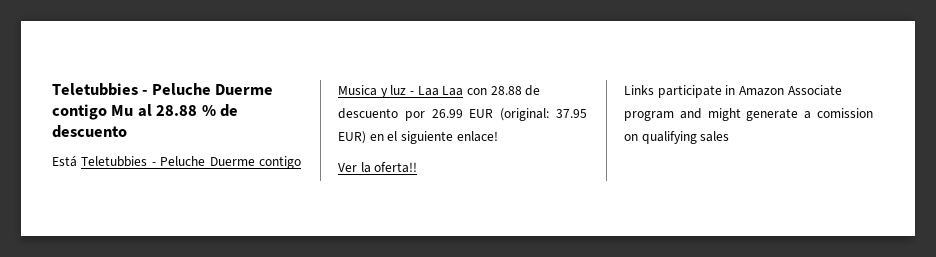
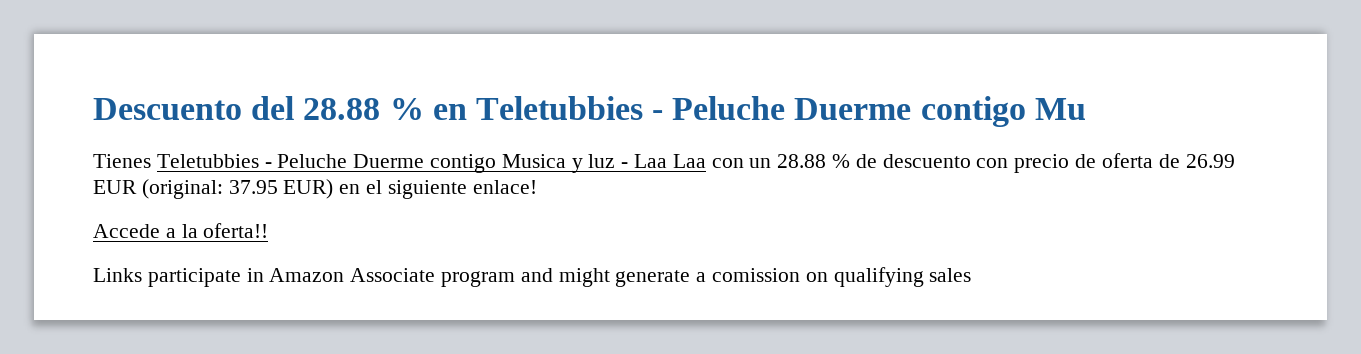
(52, 89) none -> [93,96,467,120] Descuento del 28.88 % en
[137,104,239,117] [52,125,127,138] [52,155,77,167] al 28.88 % de descuento // Está -> [93,154,151,168] // Tienes
[490,85,541,96] [338,108,425,121] 28.88 de descuento por -> [749,153,1180,173] un 28.88 % de descuento con precio de oferta de
[338,163,357,172] Ver -> [93,224,176,238] Accede a

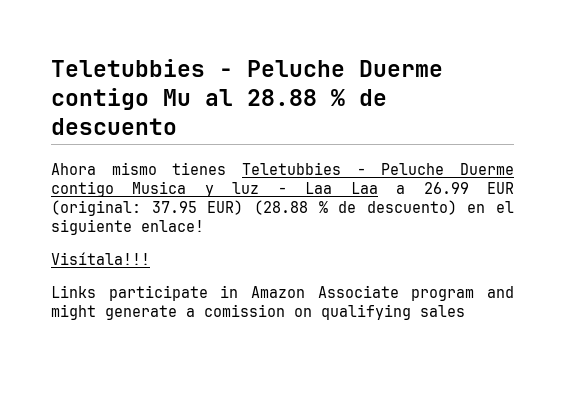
[93,96,467,120] Descuento del 28.88 % en -> (51, 68) none
[93,154,151,168] // Tienes -> [205,89,387,106] [51,118,177,135] [51,162,227,175] al 28.88 % de descuento // Ahora mismo tienes
[711,153,1180,173] con un 28.88 % de descuento con precio de oferta de -> [396,185,406,194] a
(334, 189) none -> [253,200,457,215] (28.88 % de descuento)
[93,223,269,238] Accede a la oferta!! -> [51,252,150,265] Visítala!!!

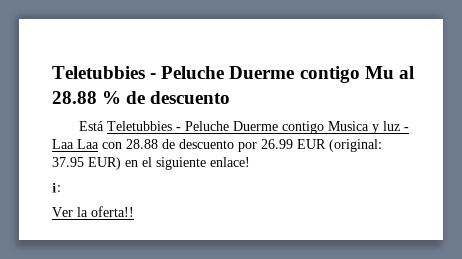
[51,162,227,175] Ahora mismo tienes -> [79,121,105,131] Está
[396,185,406,194] a -> [102,139,257,152] con 28.88 de descuento por
[253,200,457,215] (28.88 % de descuento) -> (121, 163) none
[51,252,150,265] [51,285,514,301] [51,304,465,320] Visítala!!! // Links participate in Amazon Associate program and might generate a comission on qualifying sales -> [52,182,61,193] [52,206,134,217] ℹ: // Ver la oferta!!

